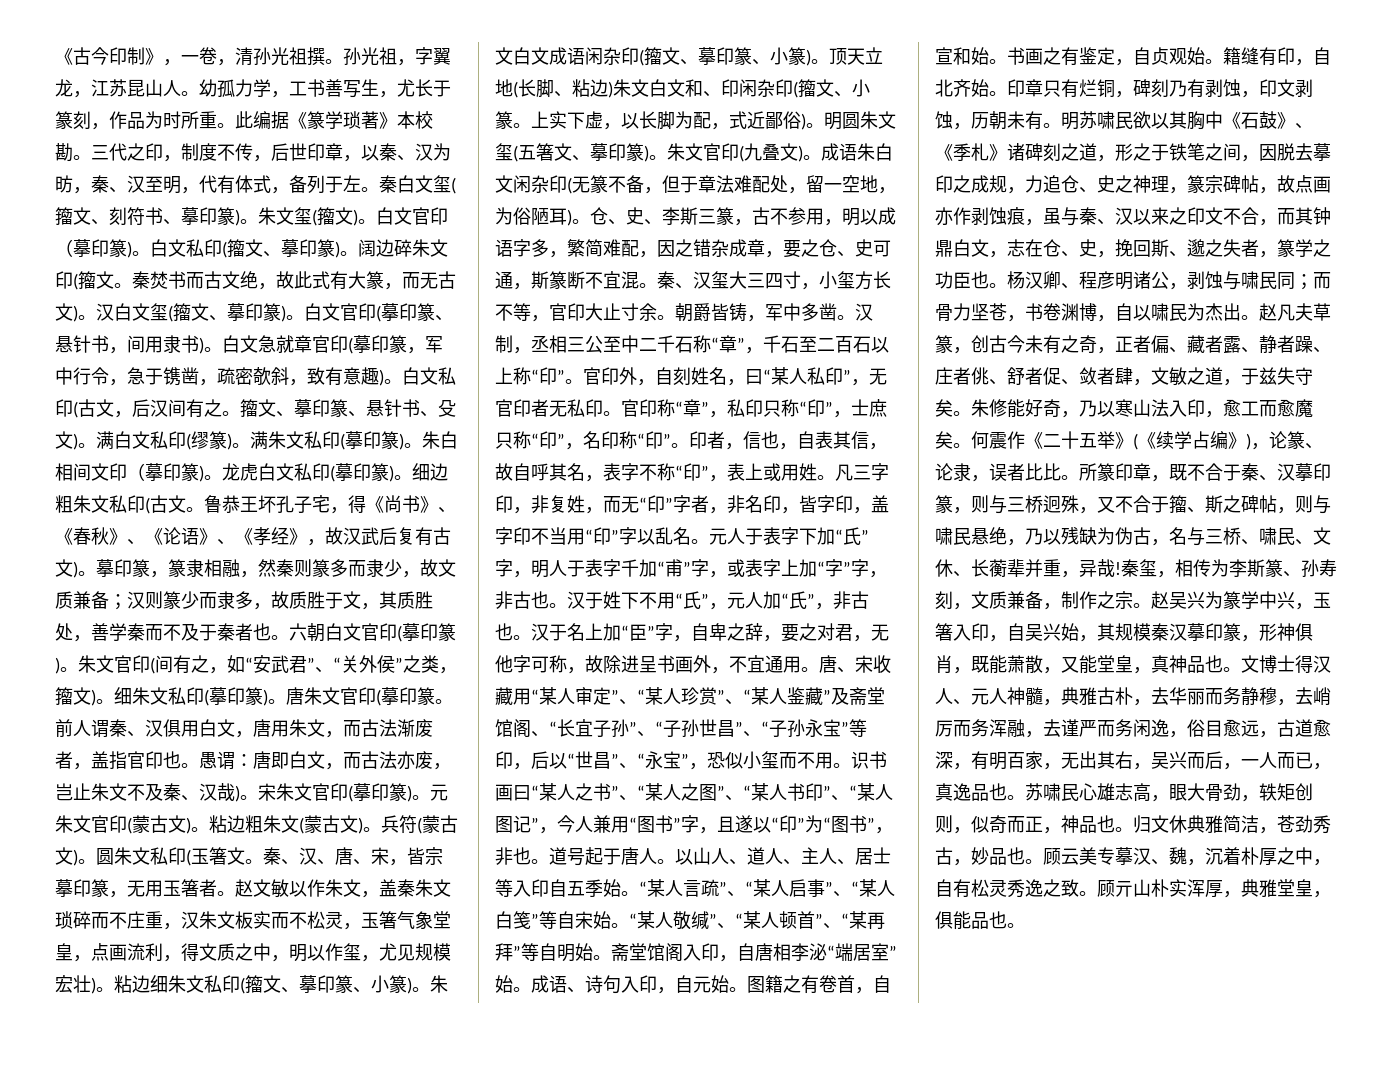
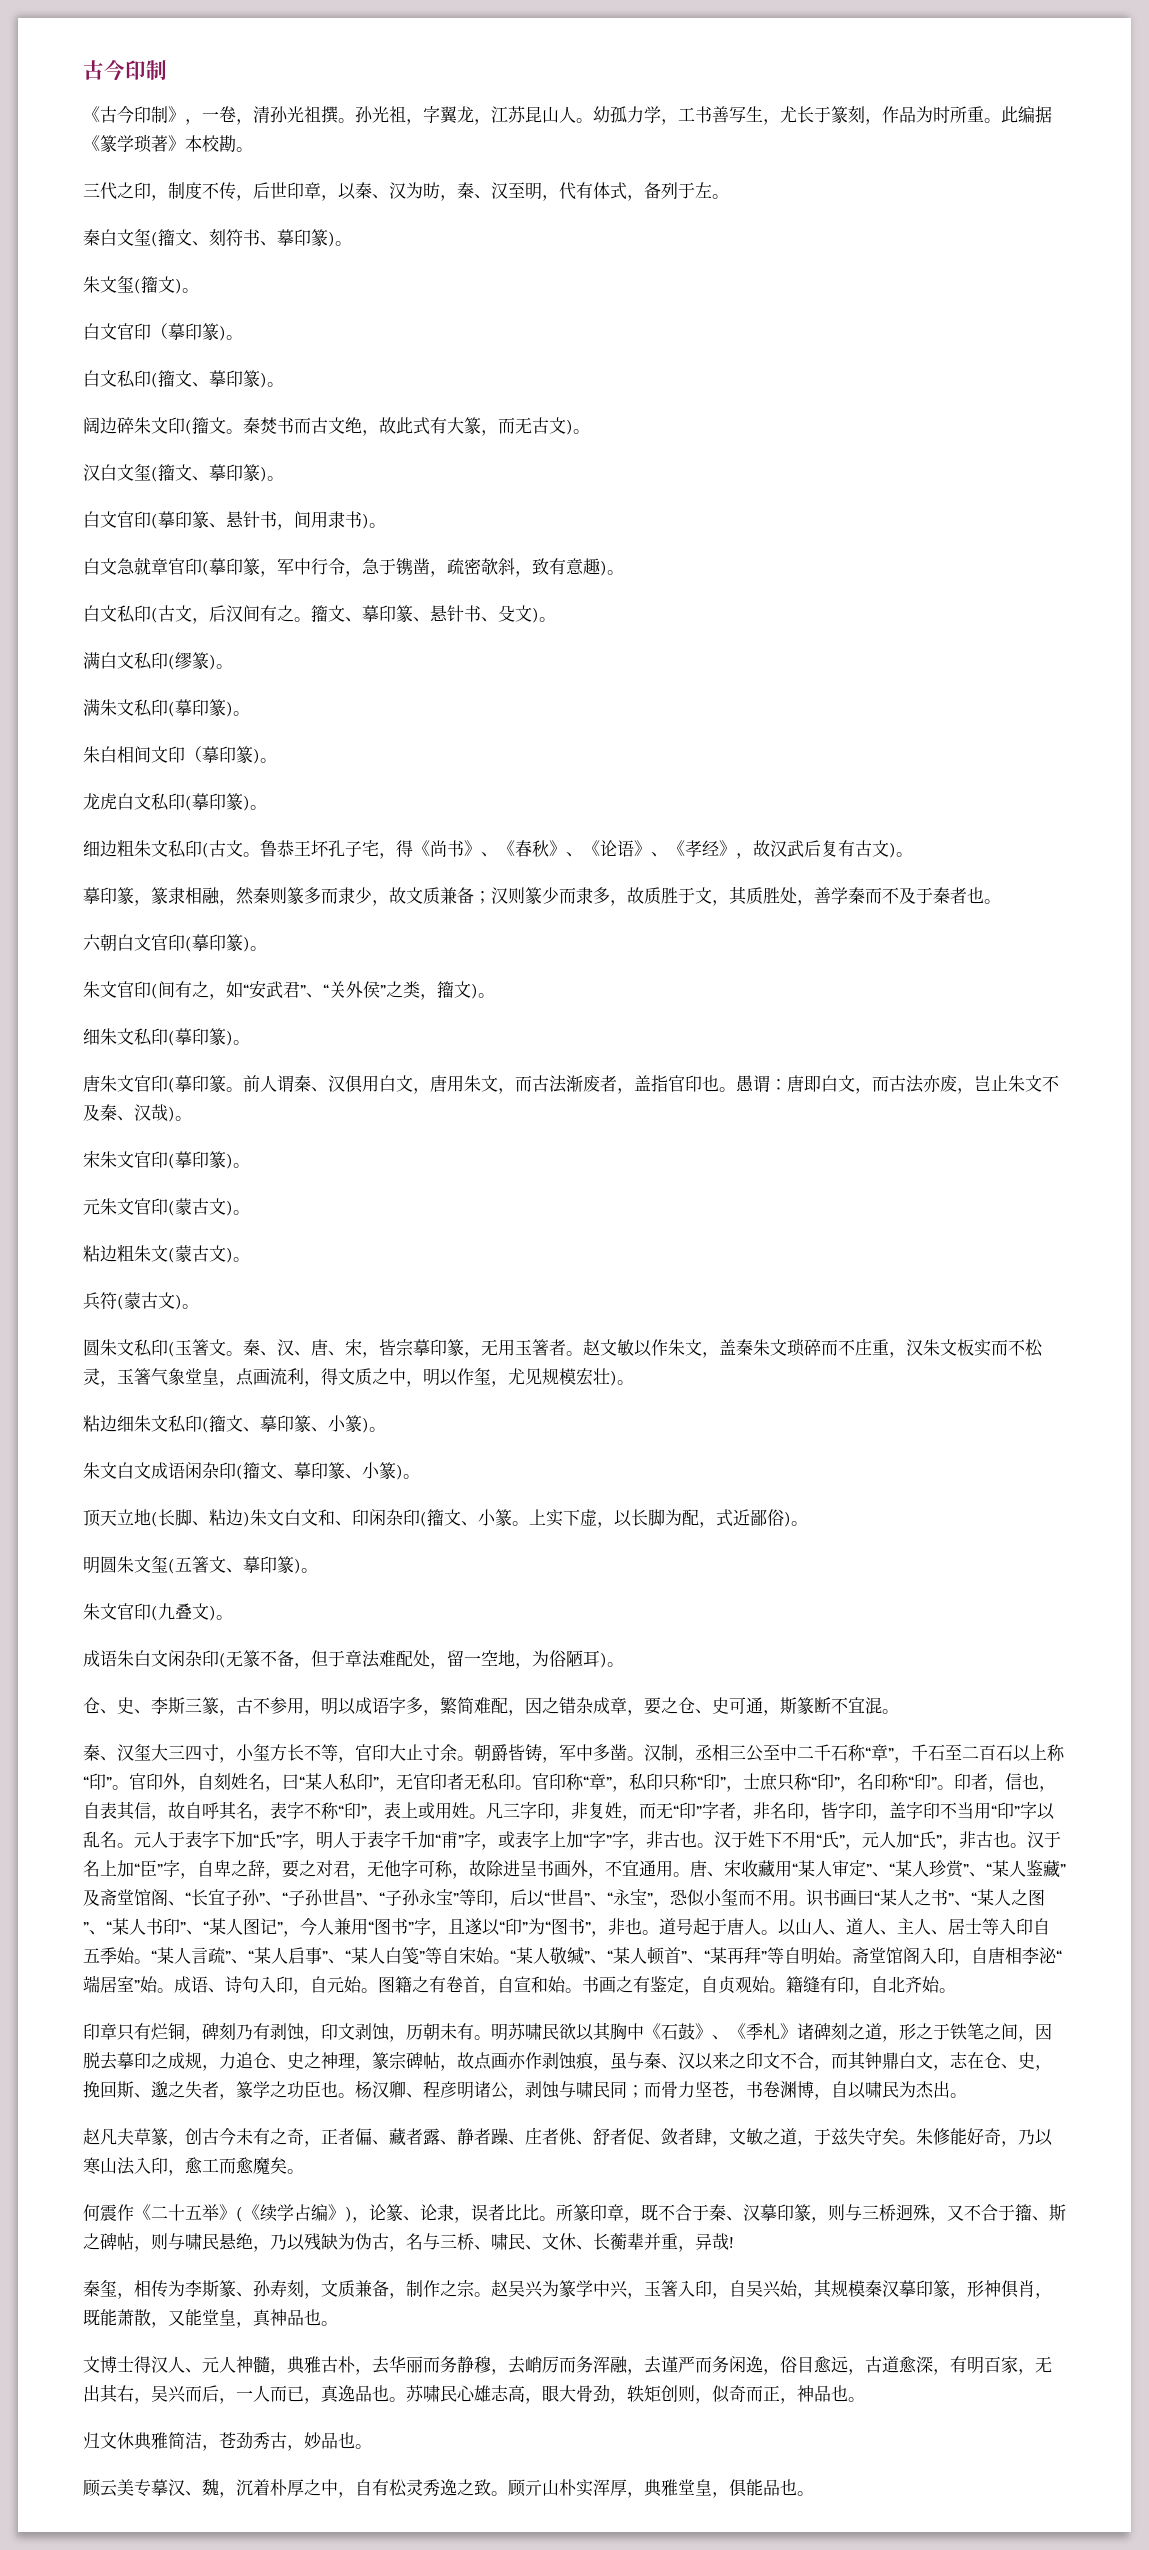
(55, 56) none -> [83,59,167,81] 古今印制 //
(91, 157) none -> (253, 149) //
(379, 189) none -> (729, 196) //
(258, 221) none -> (352, 243) //
[376,207,448,225] [55,239,150,258] 白文官印（摹印篆)。 -> [83,323,243,341] // 白文官印（摹印篆)。 //
(358, 253) none -> (284, 384) //
(96, 317) none -> (590, 431) //
(304, 317) none -> (284, 478) //
(222, 349) none -> (386, 525) //
(402, 381) none -> (624, 572) //
(96, 445) none -> (556, 619) //
(250, 445) none -> (233, 666) //
(422, 445) none -> (250, 713) //
(222, 477) none -> (277, 760) //
(412, 477) none -> (267, 807) //
(96, 573) none -> (913, 854) //
(289, 637) none -> (1001, 901) //
(78, 669) none -> (267, 948) //
(114, 701) none -> (495, 995) //
(286, 701) none -> (250, 1042) //
(258, 797) none -> (192, 1118) //
(430, 797) none -> (250, 1165) //
(209, 829) none -> (250, 1212) //
(381, 829) none -> (250, 1259) //
(96, 861) none -> (199, 1306) //
(114, 989) none -> (634, 1382) //
(430, 989) none -> (386, 1429) //
(829, 61) none -> (420, 1476) //
(824, 125) none -> (808, 1523) //
(667, 157) none -> (318, 1570) //
(821, 157) none -> (233, 1617) //
(590, 221) none -> (624, 1664) //
(657, 285) none -> (899, 1711) //
(1007, 93) none -> (956, 1990) //
(1259, 317) none -> (967, 2095) //
(971, 445) none -> (304, 2171) //
(1121, 568) none -> (734, 2242) //
(1241, 669) none -> (338, 2323) //
(1133, 829) none -> (865, 2399) //
(1043, 861) none -> (372, 2446) //

